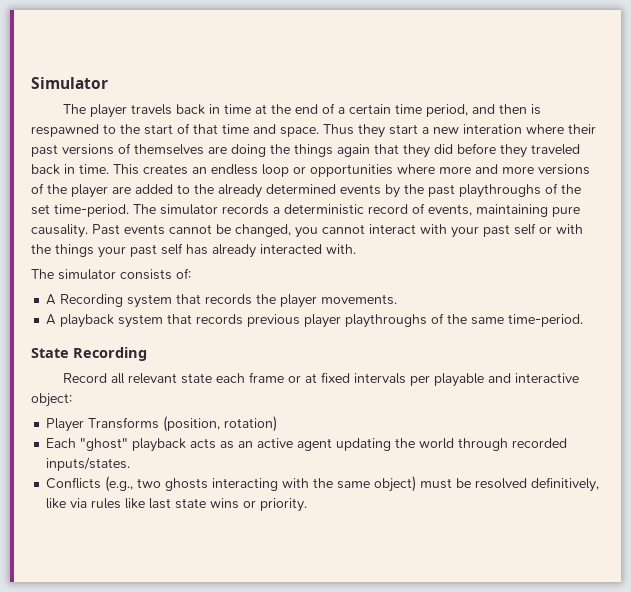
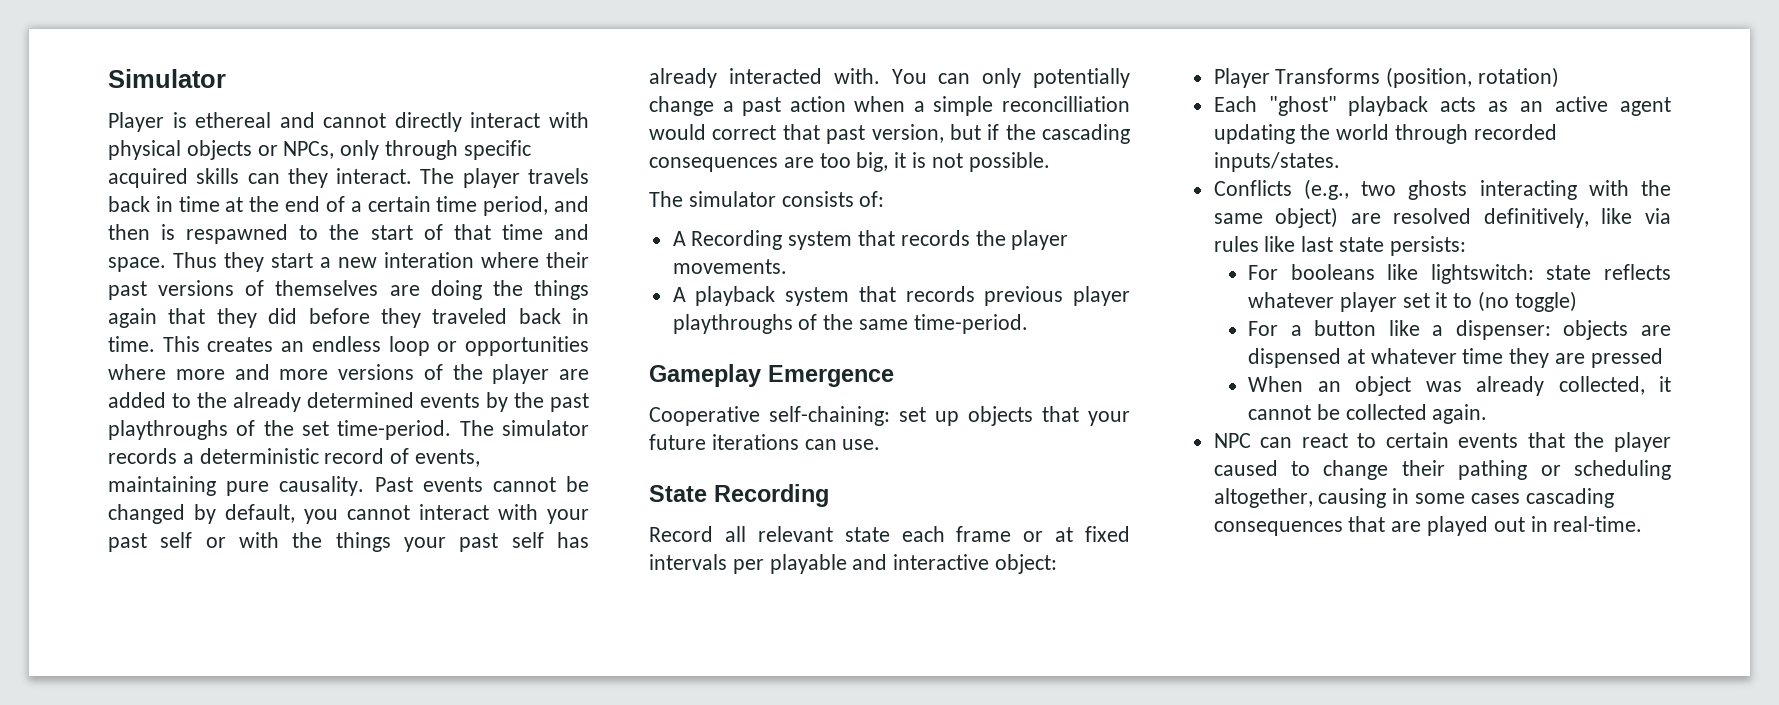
(108, 83) none -> [108,112,589,132] [108,140,531,160] [108,168,413,188] Player is ethereal and cannot directly interact with physical objects or NPCs, only through specific acquired skills can they interact.
[235,224,291,237] changed, -> [108,504,295,524] changed by default,
(356, 249) none -> [891,68,1130,88] [649,96,1130,116] [649,124,1130,144] [649,152,1050,172] You can only potentially change a past action when a simple reconcilliation would correct that past version, but if the cascading consequences are too big, it is not possible.
(584, 320) none -> [649,364,894,387] [649,406,1130,426] [649,434,881,450] // Gameplay Emergence // Cooperative self-chaining: set up objects that your future iterations can use.
[420,478,472,489] must be -> [1350,213,1381,224] are
[210,498,308,512] wins or priority. -> [1389,236,1466,256] [1248,264,1671,284] [1248,291,1577,312] [1248,320,1671,340] [1248,348,1663,368] [1248,376,1671,396] [1248,404,1488,424] [1213,432,1671,452] [1213,460,1671,480] [1213,488,1614,508] [1213,516,1643,536] persists: // For booleans like lightswitch: state reflects whatever player set it to (no toggle) // For a button like a dispenser: objects are dispensed at whatever time they are pressed // When an object was already collected, it cannot be collected again. // NPC can react to certain events that the player caused to change their pathing or scheduling altogether, causing in some cases cascading consequences that are played out in real-time.

